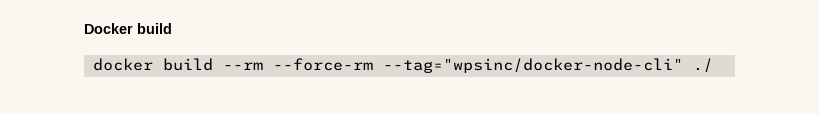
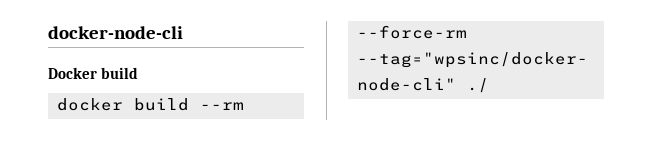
(84, 28) none -> [48,26,183,39] docker-node-cli //

